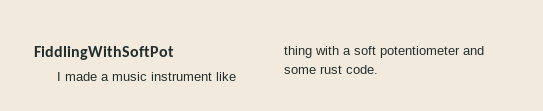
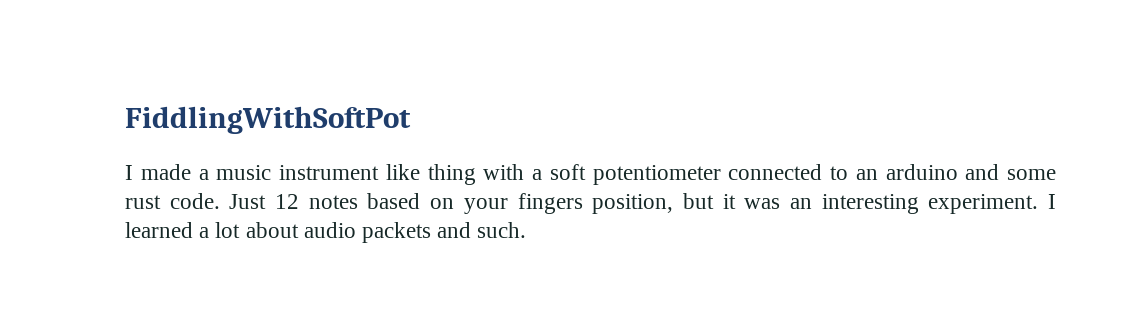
[463,46,484,55] [284,65,378,74] and some rust code. -> [728,164,1056,180] [125,193,1056,214] [125,222,527,243] connected to an arduino and some rust code. Just 12 notes based on your fingers position, but it was an interesting experiment. I learned a lot about audio packets and such.

